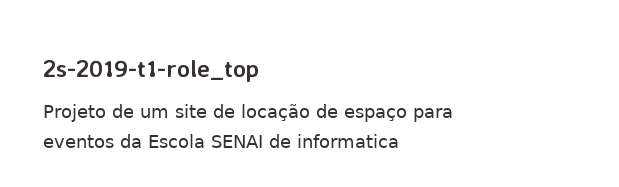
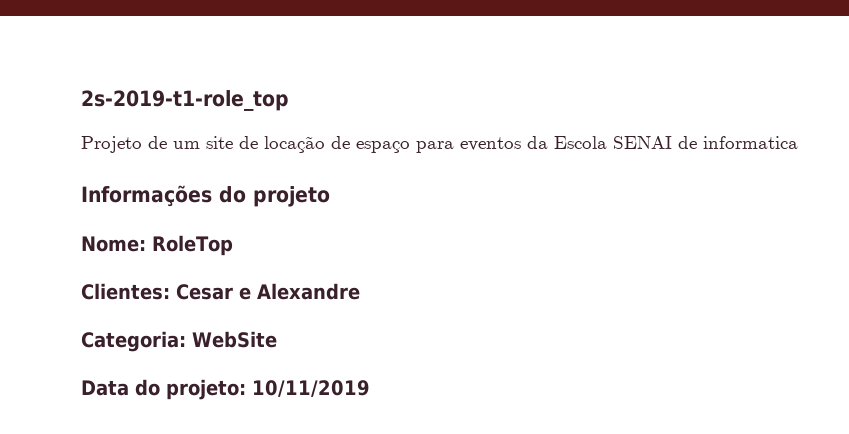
(399, 141) none -> [81,185,330,207] [81,235,233,256] [81,283,360,300] [81,331,277,352] [81,379,370,400] // Informações do projeto // Nome: RoleTop // Clientes: Cesar e Alexandre // Categoria: WebSite // Data do projeto: 10/11/2019

